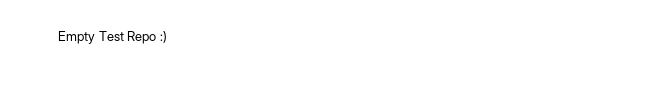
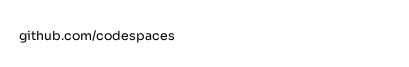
[58,31,167,44] Empty Test Repo :) -> [19,30,175,43] github.com/codespaces

